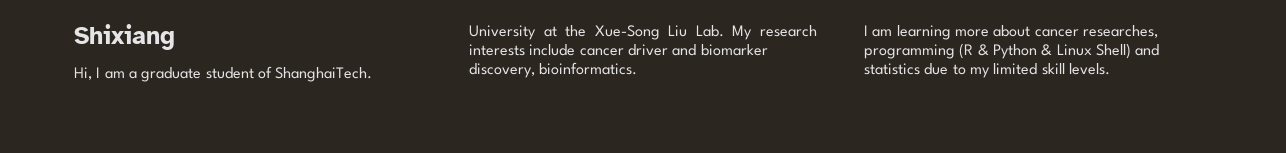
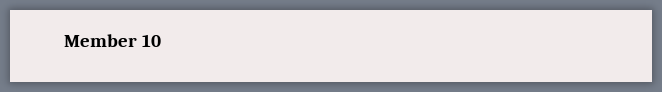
[74,24,175,50] [74,66,373,82] [469,25,817,40] [469,44,768,56] [469,62,638,78] [864,25,1158,40] [864,43,1160,59] [864,63,1110,78] Shixiang // Hi, I am a graduate student of ShanghaiTech. University at the Xue-Song Liu Lab. My research interests include cancer driver and biomarker discovery, bioinformatics. // I am learning more about cancer researches, programming (R & Python & Linux Shell) and statistics due to my limited skill levels. -> [64,34,162,47] Member 10

